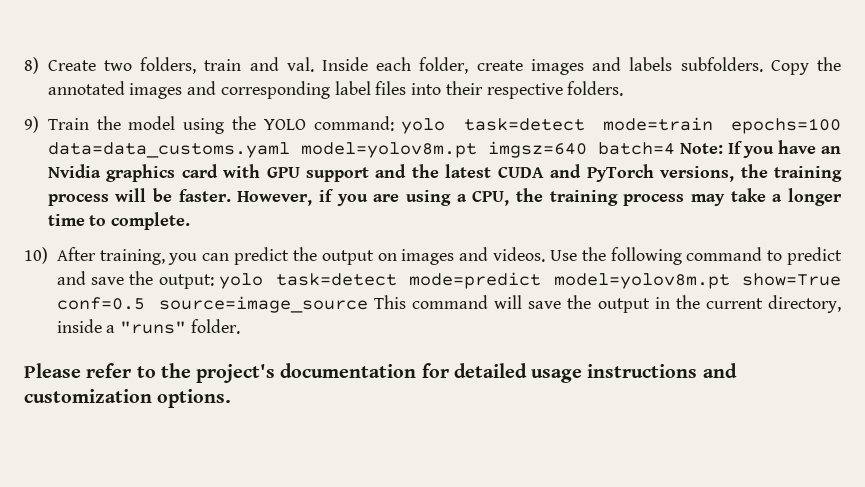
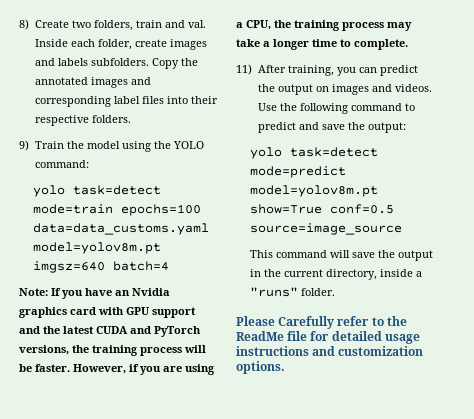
(394, 123) none -> (89, 164) //
(676, 148) none -> (169, 266) //
[24,247,48,264] 10) -> [236,64,252,75] 11)
(214, 281) none -> (406, 127) //
(368, 304) none -> (402, 229) //
(81, 370) none -> [278,316,335,329] Carefully
[196,363,417,383] project's documentation -> [236,331,308,341] ReadMe file

